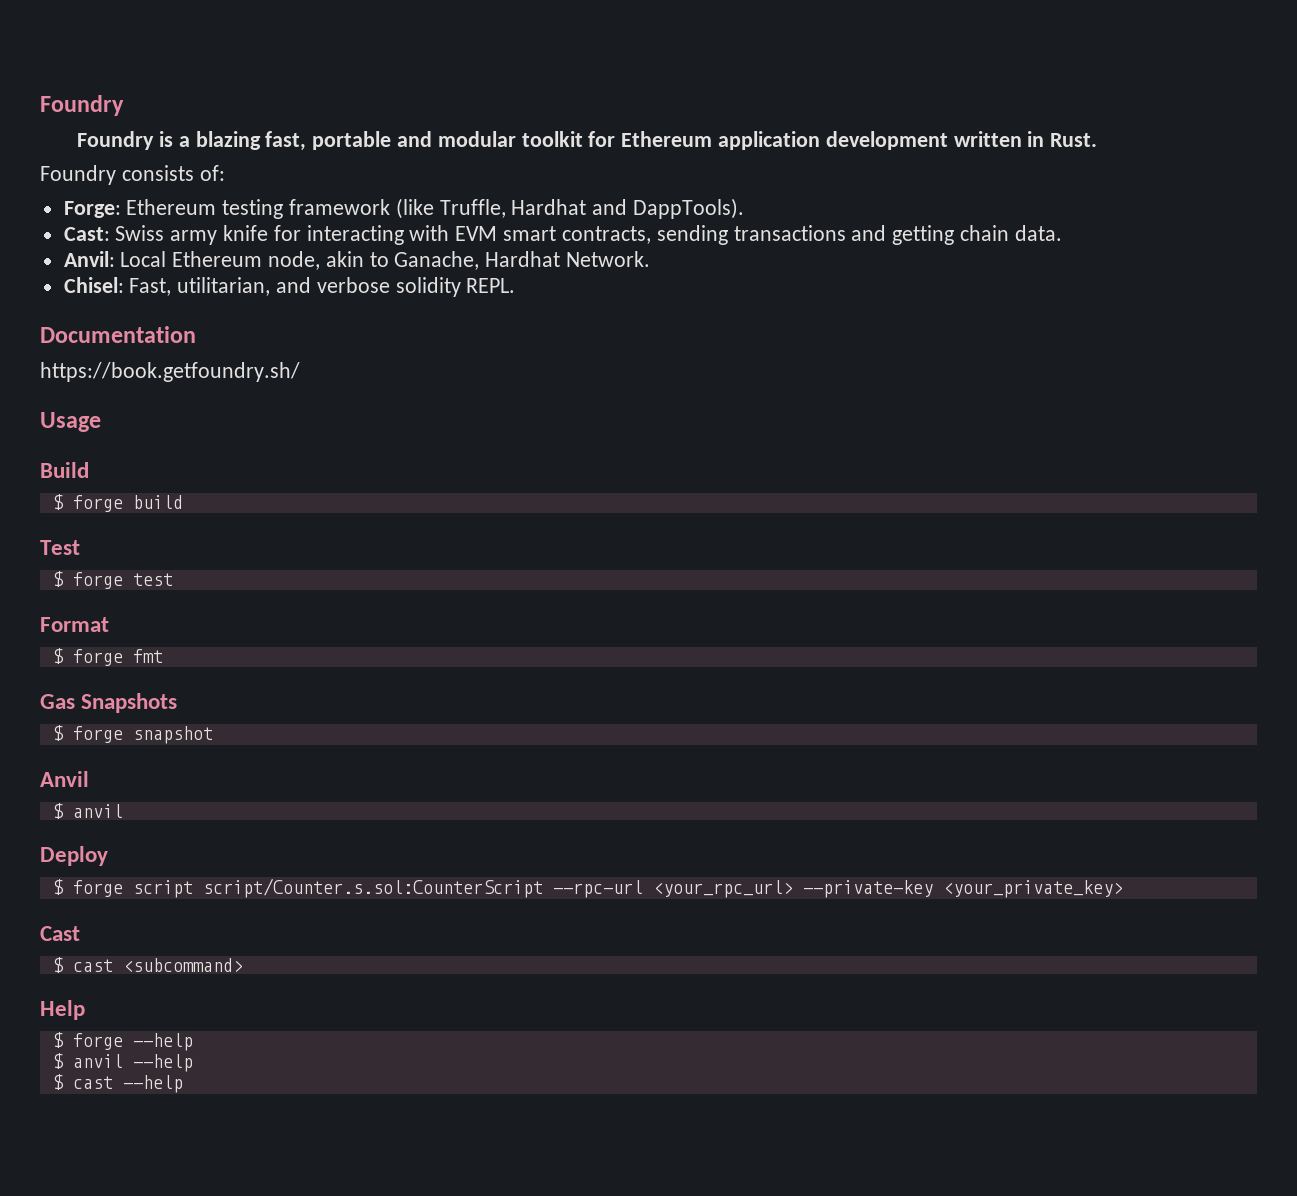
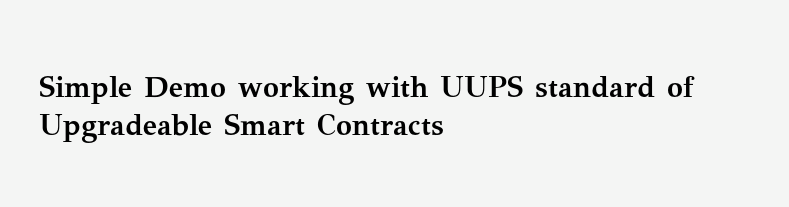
[40,95,124,116] [77,131,1098,151] [40,165,225,185] [63,198,745,219] [63,225,1062,245] [63,251,651,270] [63,277,516,297] [40,326,196,343] [40,362,300,382] [40,412,101,432] [40,462,89,478] [52,494,183,512] [40,540,80,555] [52,571,173,589] [40,617,109,632] [52,648,163,666] [40,693,178,713] [52,725,213,744] [40,771,89,787] [52,803,123,819] [40,846,108,866] [52,878,1123,898] [40,926,80,941] [52,957,243,973] [40,1000,85,1020] [52,1032,193,1051] [52,1053,193,1072] [52,1074,183,1093] Foundry // Foundry is a blazing fast, portable and modular toolkit for Ethereum application development written in Rust. // Foundry consists of: // Forge: Ethereum testing framework (like Truffle, Hardhat and DappTools). // Cast: Swiss army knife for interacting with EVM smart contracts, sending transactions and getting chain data. // Anvil: Local Ethereum node, akin to Ganache, Hardhat Network. // Chisel: Fast, utilitarian, and verbose solidity REPL. // Documentation // https://book.getfoundry.sh/ // Usage // Build // $ forge build // Test // $ forge test // Format // $ forge fmt // Gas Snapshots // $ forge snapshot // Anvil // $ anvil // Deploy // $ forge script script/Counter.s.sol:CounterScript --rpc-url <your_rpc_url> --private-key <your_private_key> // Cast // $ cast <subcommand> // Help // $ forge --help // $ anvil --help // $ cast --help -> [39,75,695,105] [39,113,444,143] Simple Demo working with UUPS standard of Upgradeable Smart Contracts

